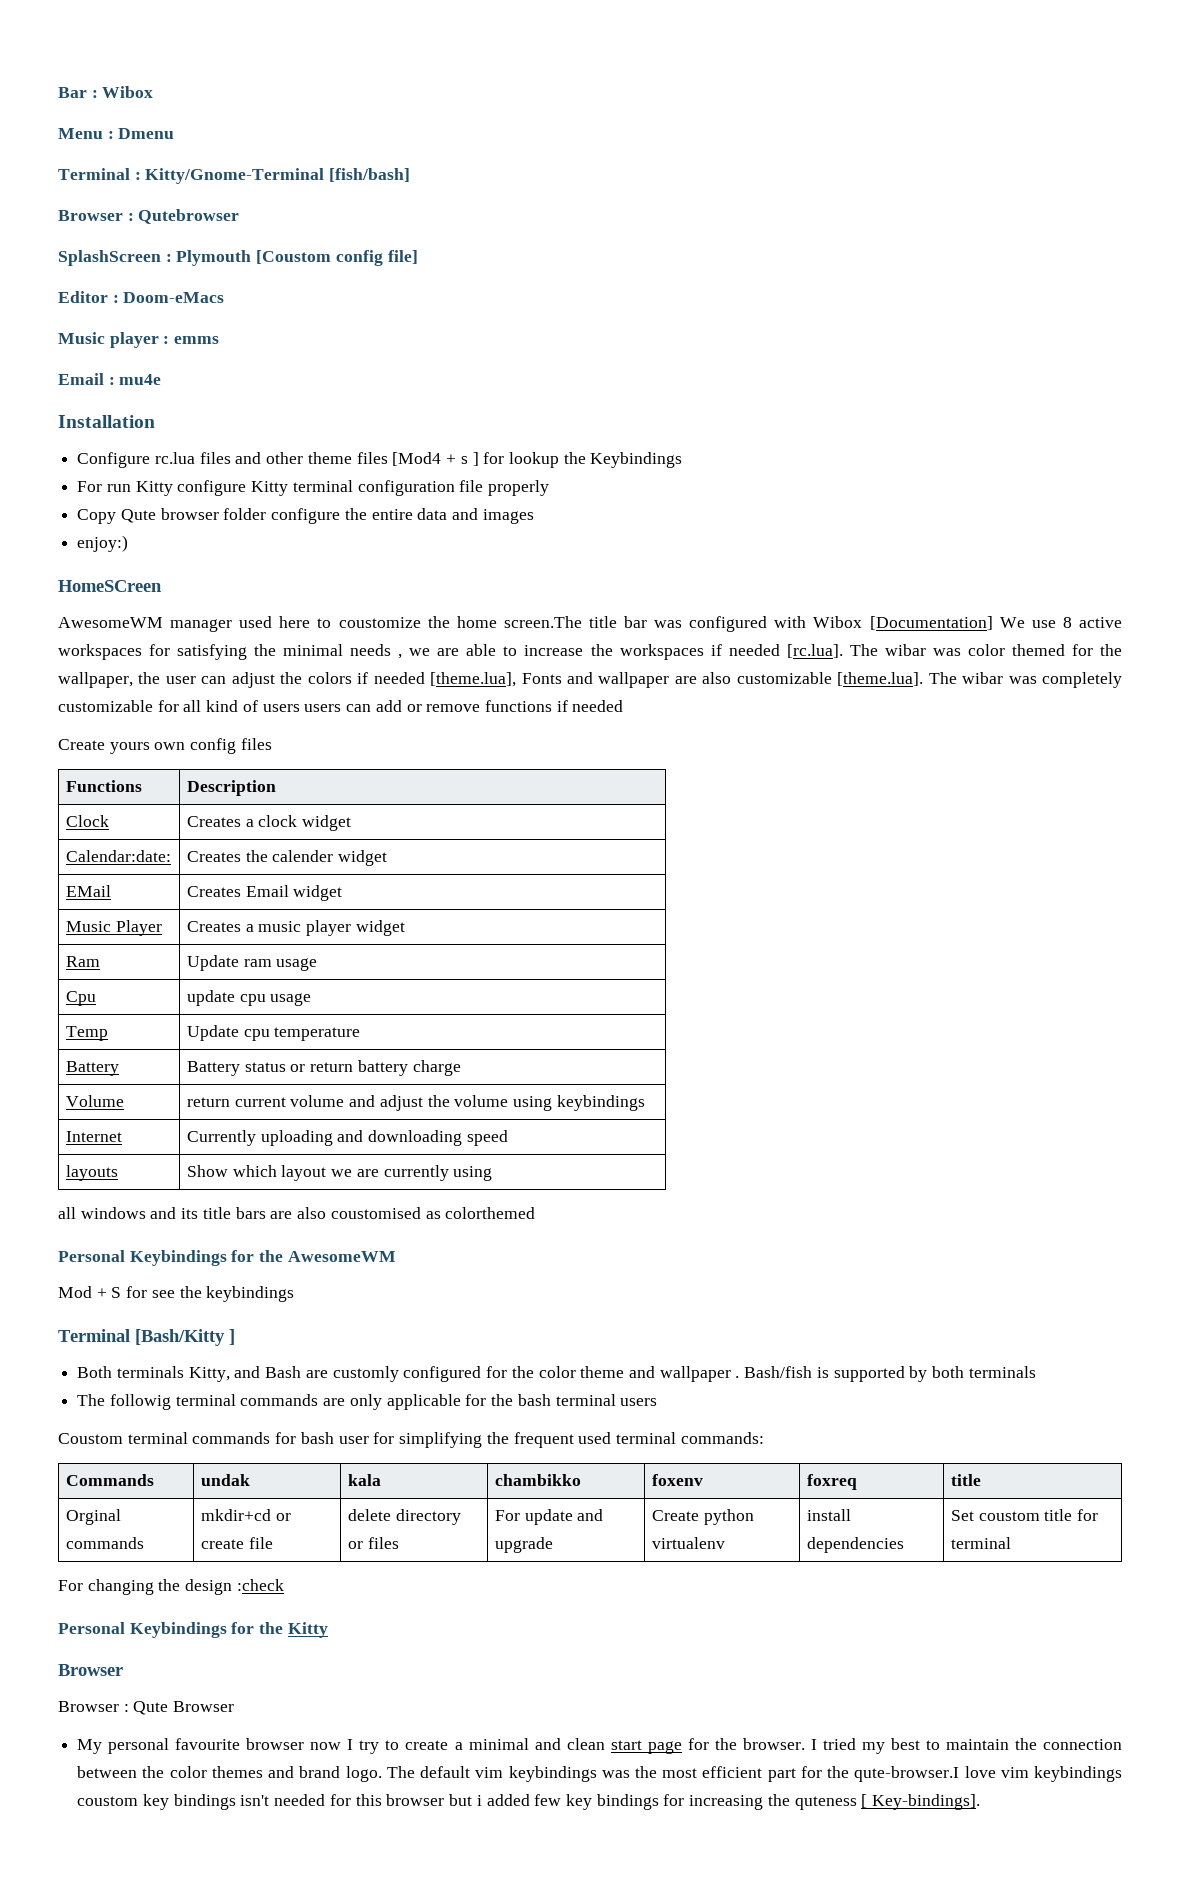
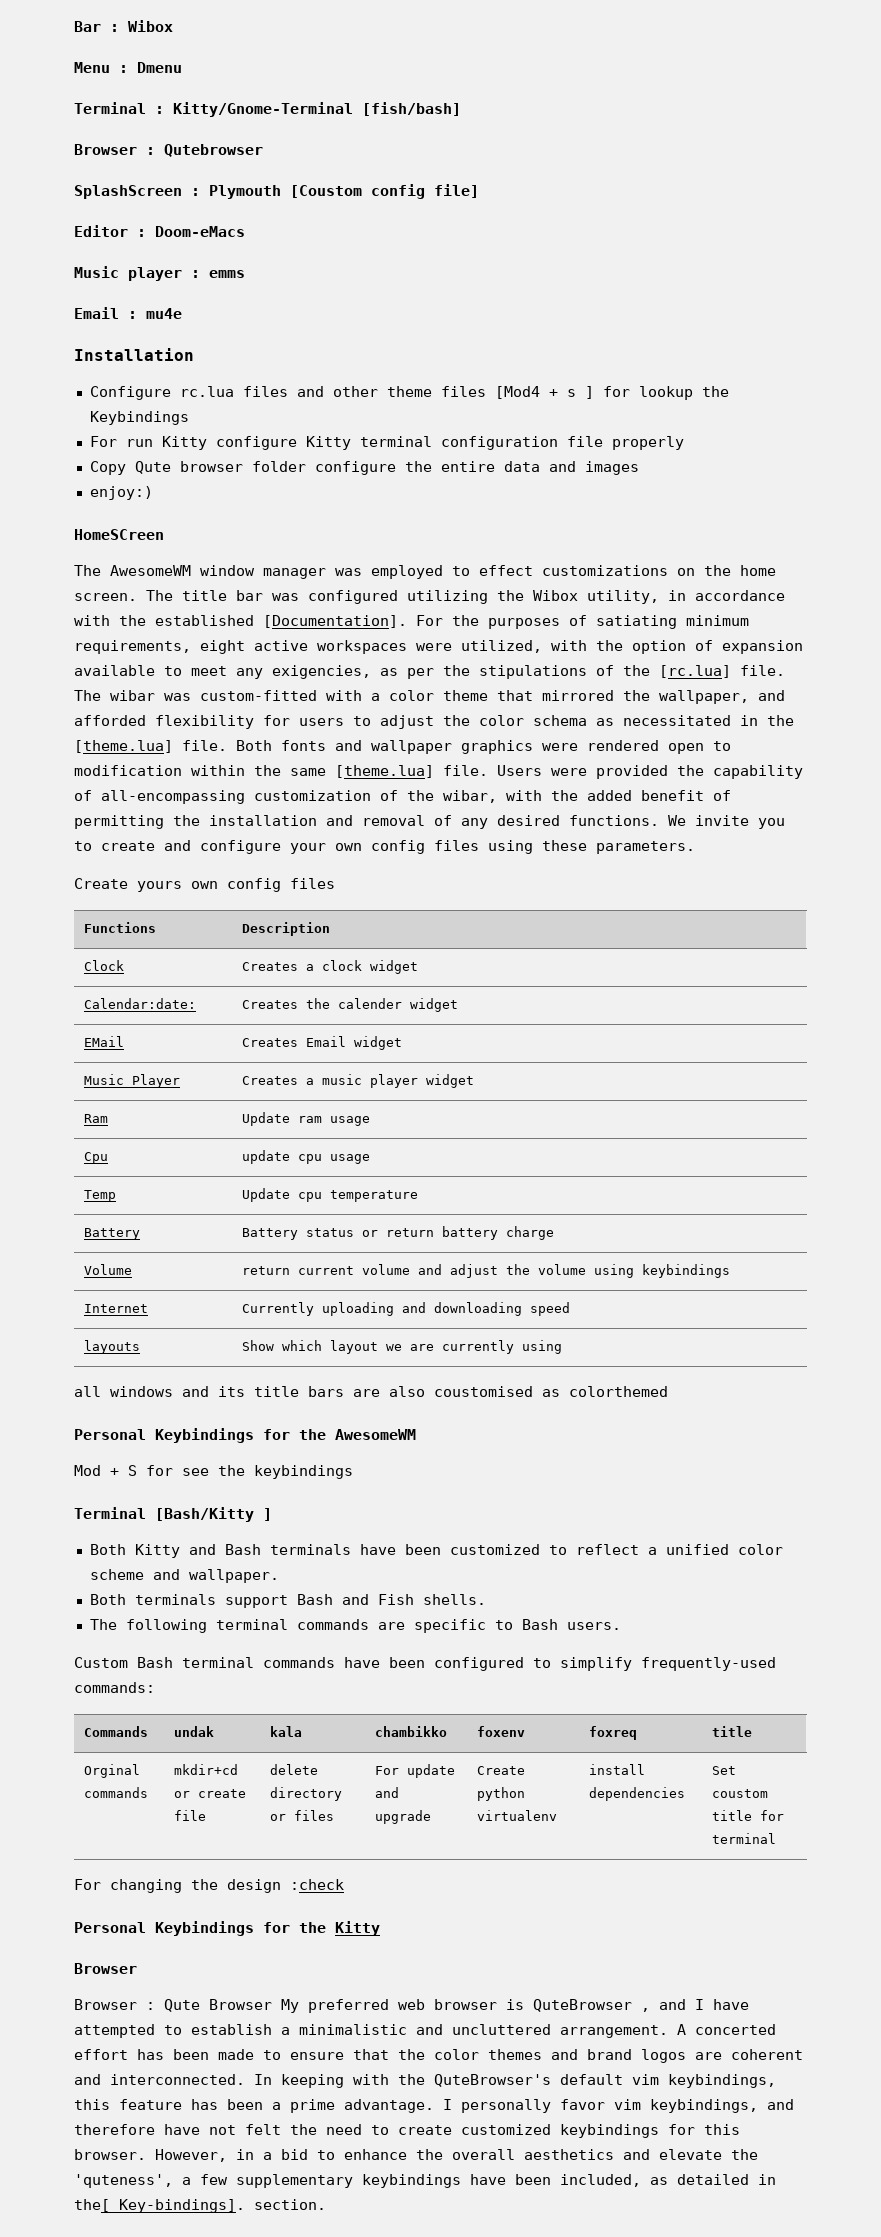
[58,616,1122,632] [58,644,1123,660] [58,672,1123,688] [58,700,624,712] AwesomeWM manager used here to coustomize the home screen.The title bar was configured with Wibox [Documentation] We use 8 active workspaces for satisfying the minimal needs , we are able to increase the workspaces if needed [rc.lua]. The wibar was color themed for the wallpaper, the user can adjust the colors if needed [theme.lua], Fonts and wallpaper are also customizable [theme.lua]. The wibar was completely customizable for all kind of users users can add or remove functions if needed -> [74,565,776,579] [74,590,785,604] [74,615,749,629] [74,640,803,654] [74,665,785,679] [74,690,785,704] [74,715,794,729] [74,740,731,754] [74,765,803,779] [74,790,731,804] [74,815,785,829] [74,840,695,854] The AwesomeWM window manager was employed to effect customizations on the home screen. The title bar was configured utilizing the Wibox utility, in accordance with the established [Documentation]. For the purposes of satiating minimum requirements, eight active workspaces were utilized, with the option of expansion available to meet any exigencies, as per the stipulations of the [rc.lua] file. The wibar was custom-fitted with a color theme that mirrored the wallpaper, and afforded flexibility for users to adjust the color schema as necessitated in the [theme.lua] file. Both fonts and wallpaper graphics were rendered open to modification within the same [theme.lua] file. Users were provided the capability of all-encompassing customization of the wibar, with the added benefit of permitting the installation and removal of any desired functions. We invite you to create and configure your own config files using these parameters.
[116,1366,1036,1382] [77,1394,171,1410] terminals Kitty, and Bash are customly configured for the color theme and wallpaper . Bash/fish is supported by both terminals // The followig -> [134,1544,783,1558] [89,1569,279,1583] [89,1594,486,1608] [89,1619,207,1633] Kitty and Bash terminals have been customized to reflect a unified color scheme and wallpaper. // Both terminals support Bash and Fish shells. // The following
[349,1394,658,1410] [58,1432,676,1448] only applicable for the bash terminal users // Coustom terminal commands for bash user for simplifying the frequent used terminal -> [413,1619,621,1633] [74,1657,776,1671] specific to Bash users. // Custom Bash terminal commands have been configured to simplify frequently-used
[77,1738,1122,1754] [77,1766,138,1778] // My personal favourite browser now I try to create a minimal and clean start page for the browser. I tried my best to maintain the connection between -> [281,1999,749,2013] [74,2024,776,2038] [74,2049,389,2060] My preferred web browser is QuteBrowser , and I have attempted to establish a minimalistic and uncluttered arrangement. A concerted effort has been made to ensure that
[345,1766,1122,1782] [77,1794,981,1810] logo. The default vim keybindings was the most efficient part for the qute-browser.I love vim keybindings coustom key bindings isn't needed for this browser but i added few key bindings for increasing the quteness [ Key-bindings]. -> [641,2049,803,2063] [74,2074,776,2088] [74,2099,794,2113] [74,2124,740,2138] [74,2149,758,2162] [74,2174,776,2188] [74,2199,326,2213] logos are coherent and interconnected. In keeping with the QuteBrowser's default vim keybindings, this feature has been a prime advantage. I personally favor vim keybindings, and therefore have not felt the need to create customized keybindings for this browser. However, in a bid to enhance the overall aesthetics and elevate the 'quteness', a few supplementary keybindings have been included, as detailed in the[ Key-bindings]. section.

